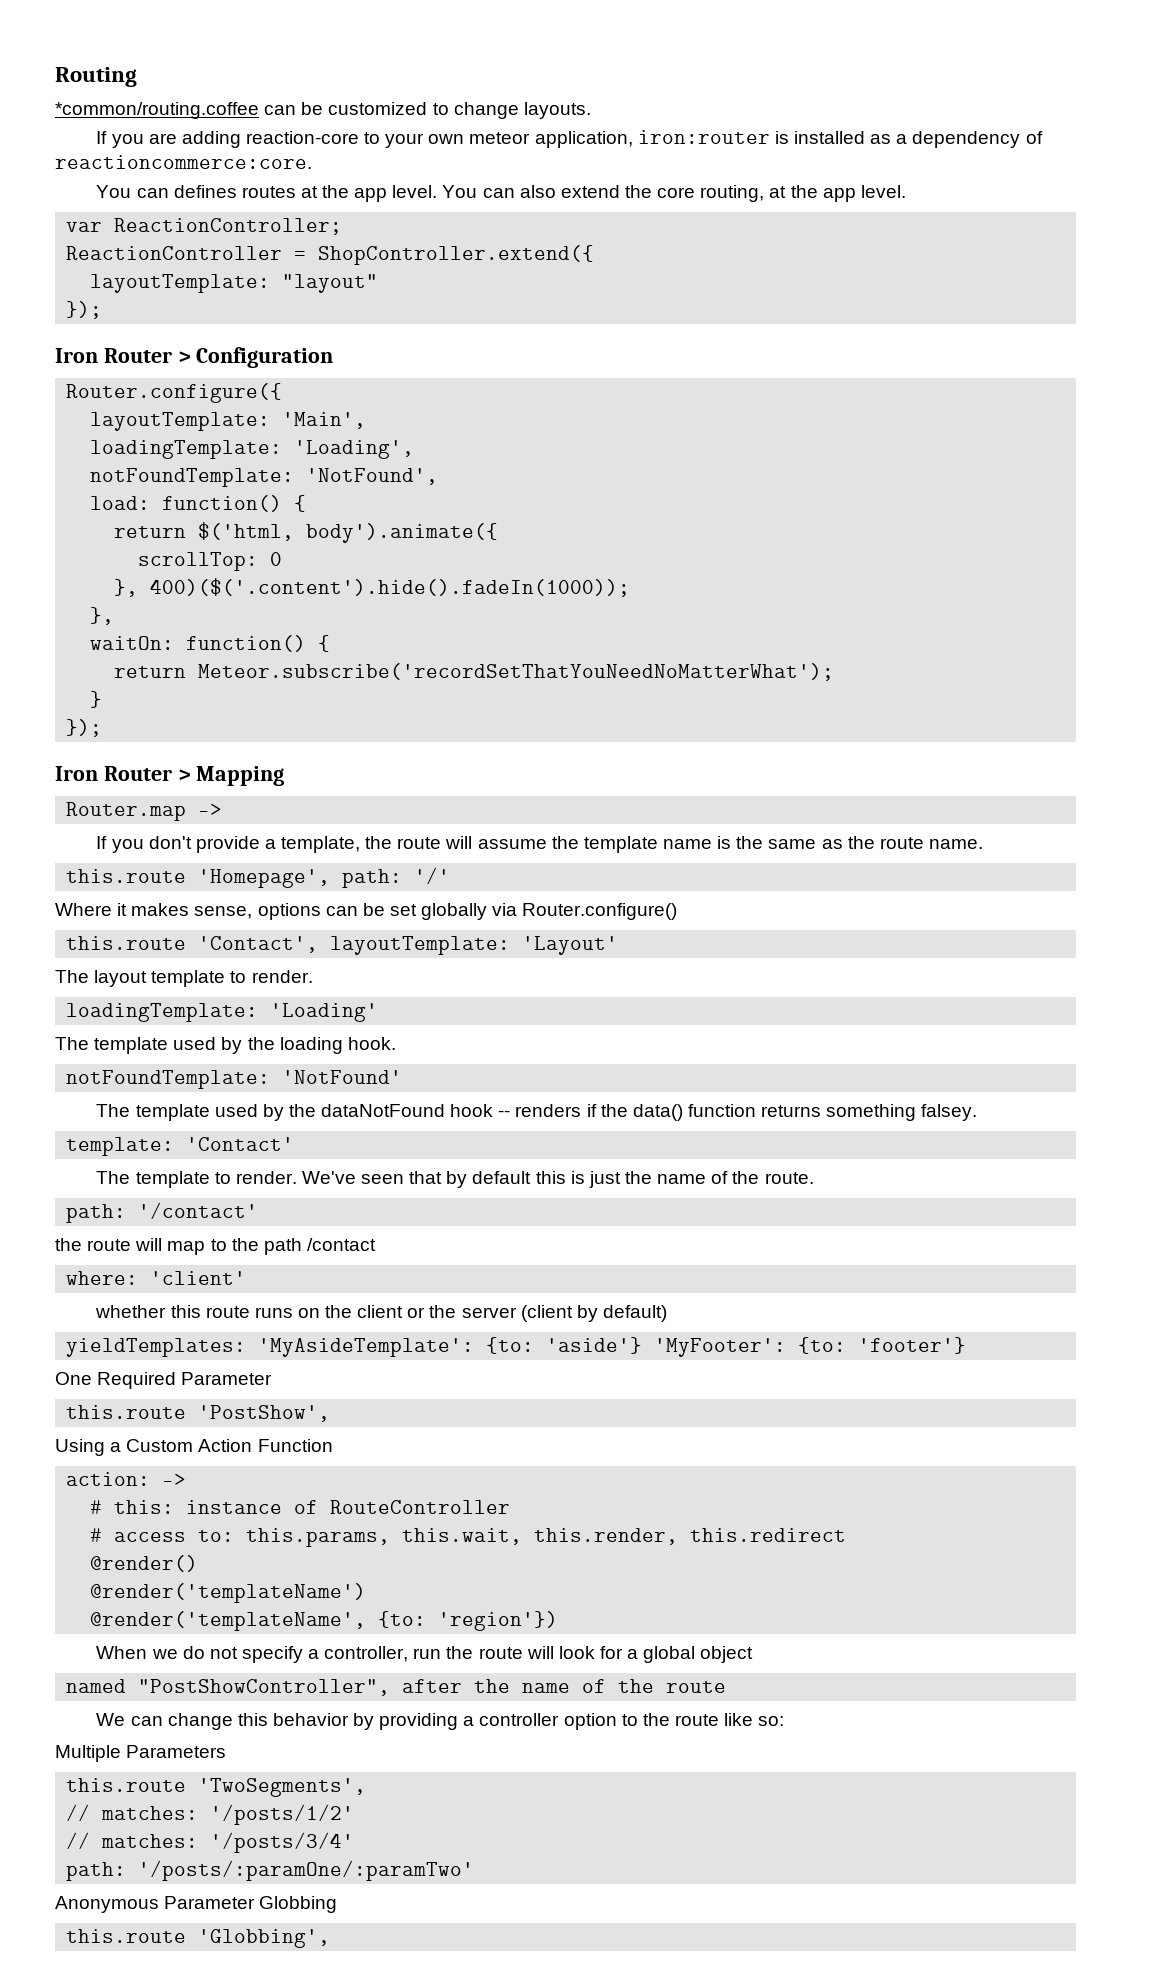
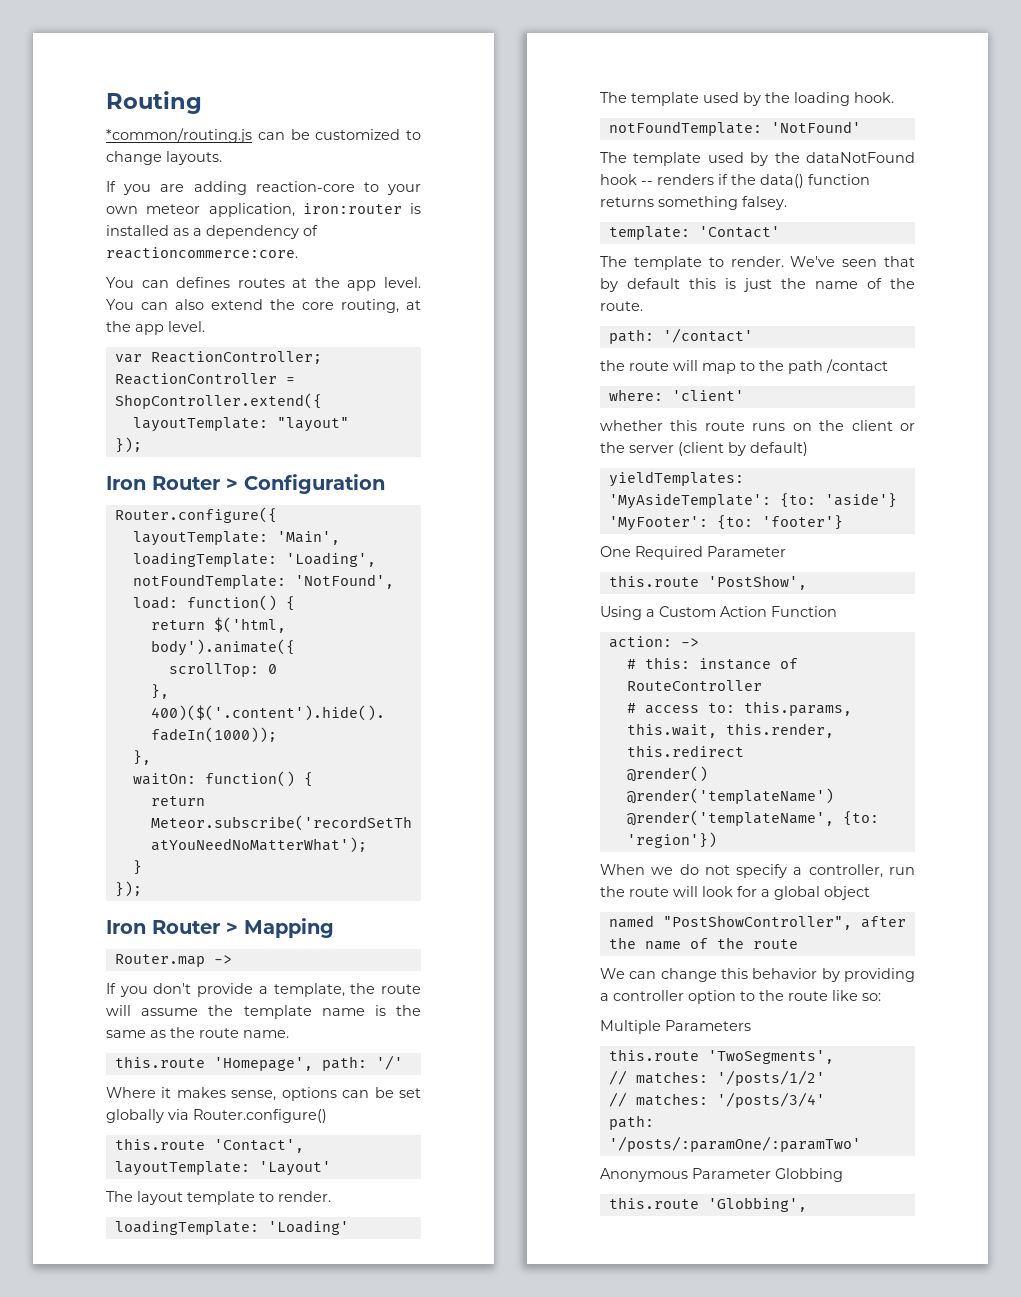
[55,102,259,119] *common/routing.coffee -> [106,128,252,143] *common/routing.js

